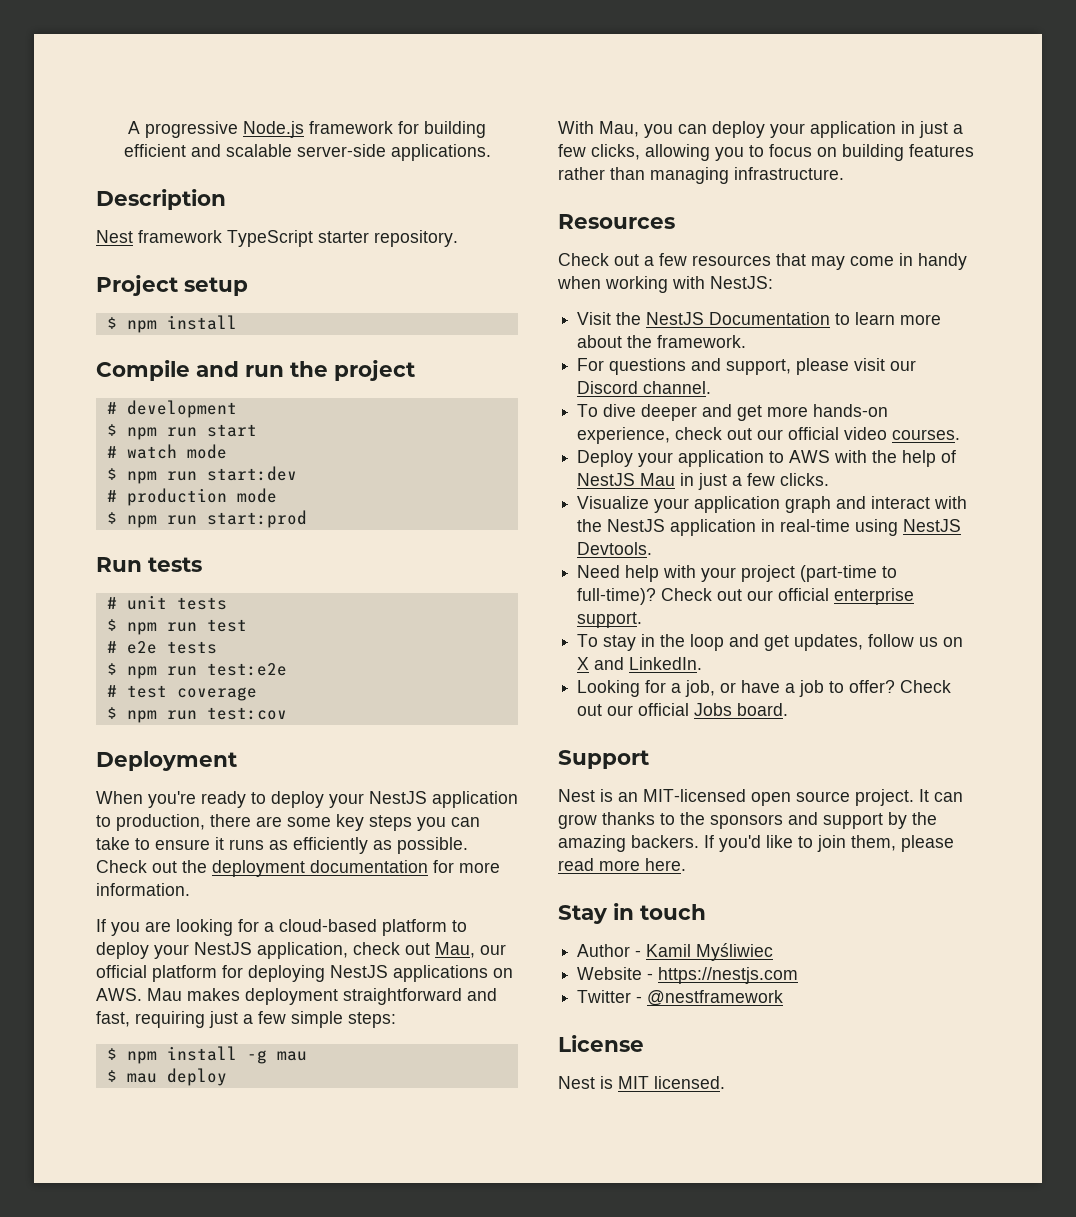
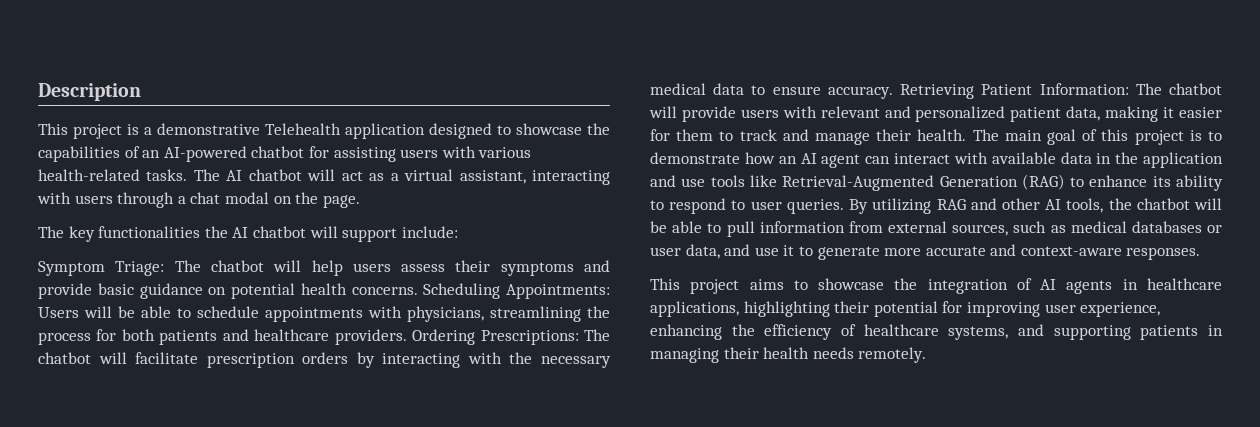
[128,121,486,138] [123,144,491,161] [96,189,226,210] [96,230,458,247] [96,275,248,296] [106,315,237,333] [96,360,415,381] [106,400,237,418] [106,424,257,440] [106,444,227,459] [106,466,297,484] [106,488,277,506] [106,510,307,528] [96,557,202,572] [106,595,227,610] [106,619,247,635] [106,641,217,654] [106,663,287,679] [106,685,257,701] [106,707,287,723] [96,751,237,771] [96,791,518,808] [96,814,480,831] [96,837,468,854] [96,860,500,877] [96,883,190,896] [96,919,467,936] [96,942,506,959] [96,965,513,982] [96,988,497,1005] [96,1011,396,1028] [106,1046,307,1064] [106,1068,227,1086] [558,121,963,138] [558,144,974,161] [558,167,844,184] [558,214,675,229] [558,253,967,270] [557,276,773,293] [577,312,942,325] [577,335,747,348] [577,358,917,375] [577,381,712,394] [577,404,889,421] [577,427,961,444] [577,450,957,467] [577,473,830,490] [577,496,968,513] [577,519,962,536] [577,542,653,555] [577,565,898,582] [577,588,915,605] [577,612,643,628] [577,634,964,651] [577,657,703,670] [577,680,952,697] [577,703,789,716] [558,750,649,769] [558,789,963,806] [558,812,937,829] [558,835,954,852] [558,858,686,871] [558,903,706,924] [577,943,774,961] [577,967,799,984] [577,990,784,1006] [558,1035,644,1052] [558,1076,725,1089] A progressive Node.js framework for building efficient and scalable server-side applications. // Description // Nest framework TypeScript starter repository. // Project setup // $ npm install // Compile and run the project // # development // $ npm run start // # watch mode // $ npm run start:dev // # production mode // $ npm run start:prod // Run tests // # unit tests // $ npm run test // # e2e tests // $ npm run test:e2e // # test coverage // $ npm run test:cov // Deployment // When you're ready to deploy your NestJS application to production, there are some key steps you can take to ensure it runs as efficiently as possible. Check out the deployment documentation for more information. // If you are looking for a cloud-based platform to deploy your NestJS application, check out Mau, our official platform for deploying NestJS applications on AWS. Mau makes deployment straightforward and fast, requiring just a few simple steps: // $ npm install -g mau // $ mau deploy // With Mau, you can deploy your application in just a few clicks, allowing you to focus on building features rather than managing infrastructure. // Resources // Check out a few resources that may come in handy when working with NestJS: // Visit the NestJS Documentation to learn more about the framework. // For questions and support, please visit our Discord channel. // To dive deeper and get more hands-on experience, check out our official video courses. // Deploy your application to AWS with the help of NestJS Mau in just a few clicks. // Visualize your application graph and interact with the NestJS application in real-time using NestJS Devtools. // Need help with your project (part-time to full-time)? Check out our official enterprise support. // To stay in the loop and get updates, follow us on X and LinkedIn. // Looking for a job, or have a job to offer? Check out our official Jobs board. // Support // Nest is an MIT-licensed open source project. It can grow thanks to the sponsors and support by the amazing backers. If you'd like to join them, please read more here. // Stay in touch // Author - Kamil Myśliwiec // Website - https://nestjs.com // Twitter - @nestframework // License // Nest is MIT licensed. -> [38,83,141,101] [38,123,610,139] [38,146,532,162] [38,169,610,185] [37,192,360,208] [38,226,458,242] [38,260,610,276] [38,283,610,299] [38,306,610,322] [38,329,610,345] [38,352,611,368] [650,83,1222,99] [649,106,1222,122] [650,129,1222,145] [650,152,1223,168] [650,174,1223,191] [650,198,1222,214] [650,221,1222,237] [650,244,1201,260] [650,278,1222,294] [650,301,1161,317] [650,324,1223,340] [650,347,927,363] Description // This project is a demonstrative Telehealth application designed to showcase the capabilities of an AI-powered chatbot for assisting users with various health-related tasks. The AI chatbot will act as a virtual assistant, interacting with users through a chat modal on the page. // The key functionalities the AI chatbot will support include: // Symptom Triage: The chatbot will help users assess their symptoms and provide basic guidance on potential health concerns. Scheduling Appointments: Users will be able to schedule appointments with physicians, streamlining the process for both patients and healthcare providers. Ordering Prescriptions: The chatbot will facilitate prescription orders by interacting with the necessary medical data to ensure accuracy. Retrieving Patient Information: The chatbot will provide users with relevant and personalized patient data, making it easier for them to track and manage their health. The main goal of this project is to demonstrate how an AI agent can interact with available data in the application and use tools like Retrieval-Augmented Generation (RAG) to enhance its ability to respond to user queries. By utilizing RAG and other AI tools, the chatbot will be able to pull information from external sources, such as medical databases or user data, and use it to generate more accurate and context-aware responses. // This project aims to showcase the integration of AI agents in healthcare applications, highlighting their potential for improving user experience, enhancing the efficiency of healthcare systems, and supporting patients in managing their health needs remotely.

